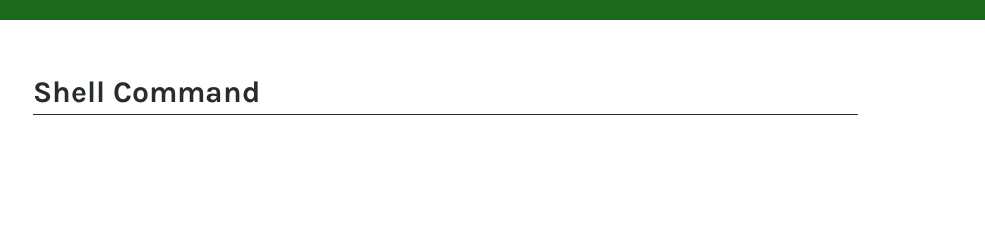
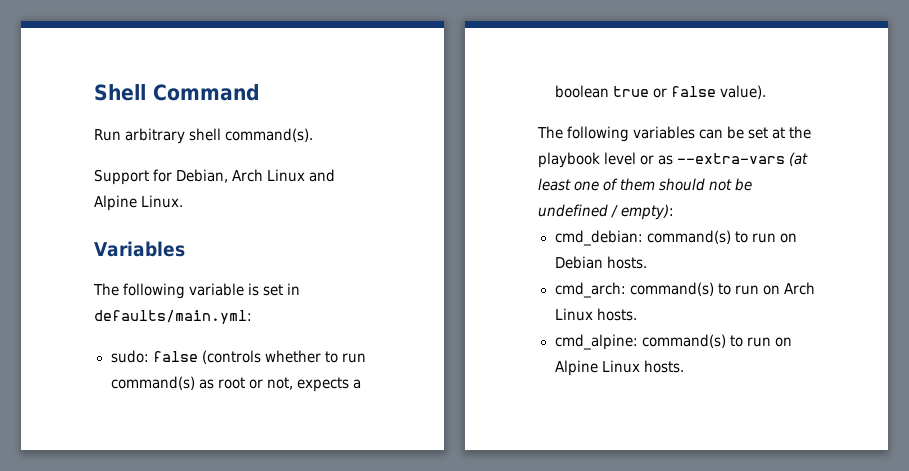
(261, 92) none -> [94,128,314,144] [94,169,336,185] [94,195,184,211] [94,241,185,257] [93,283,301,299] [94,310,252,324] [110,350,366,364] [110,376,361,392] [554,85,766,99] [537,126,812,142] [538,152,809,168] [538,178,753,191] [538,204,675,220] [554,230,797,246] [554,256,647,269] [554,282,815,298] [554,308,637,321] [554,334,792,350] [554,360,684,376] // Run arbitrary shell command(s). // Support for Debian, Arch Linux and Alpine Linux. // Variables // The following variable is set in defaults/main.yml: // sudo: false (controls whether to run command(s) as root or not, expects a boolean true or false value). // The following variables can be set at the playbook level or as --extra-vars (at least one of them should not be undefined / empty): // cmd_debian: command(s) to run on Debian hosts. // cmd_arch: command(s) to run on Arch Linux hosts. // cmd_alpine: command(s) to run on Alpine Linux hosts.

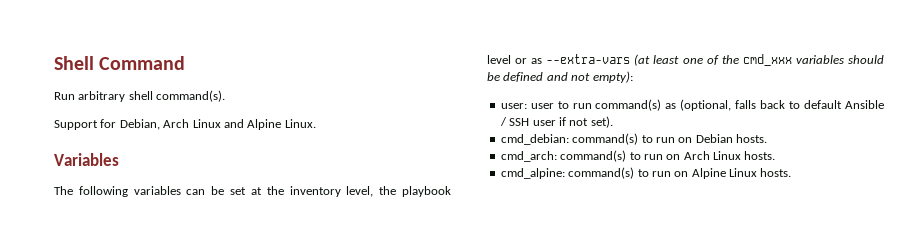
[93,283,301,299] [94,310,252,324] [110,350,366,364] [110,376,361,392] [554,85,766,99] // The following variable is set in defaults/main.yml: // sudo: false (controls whether to run command(s) as root or not, expects a boolean true or false value). -> (119, 159) none
(812, 132) none -> [289,186,397,197] inventory level, the
[620,178,753,191] [538,204,675,220] them should not be undefined / empty): -> [721,54,884,66] [487,71,633,83] [500,99,884,111] [499,116,613,128] the cmd_xxx variables should be defined and not empty): // user: user to run command(s) as (optional, falls back to default Ansible / SSH user if not set).

